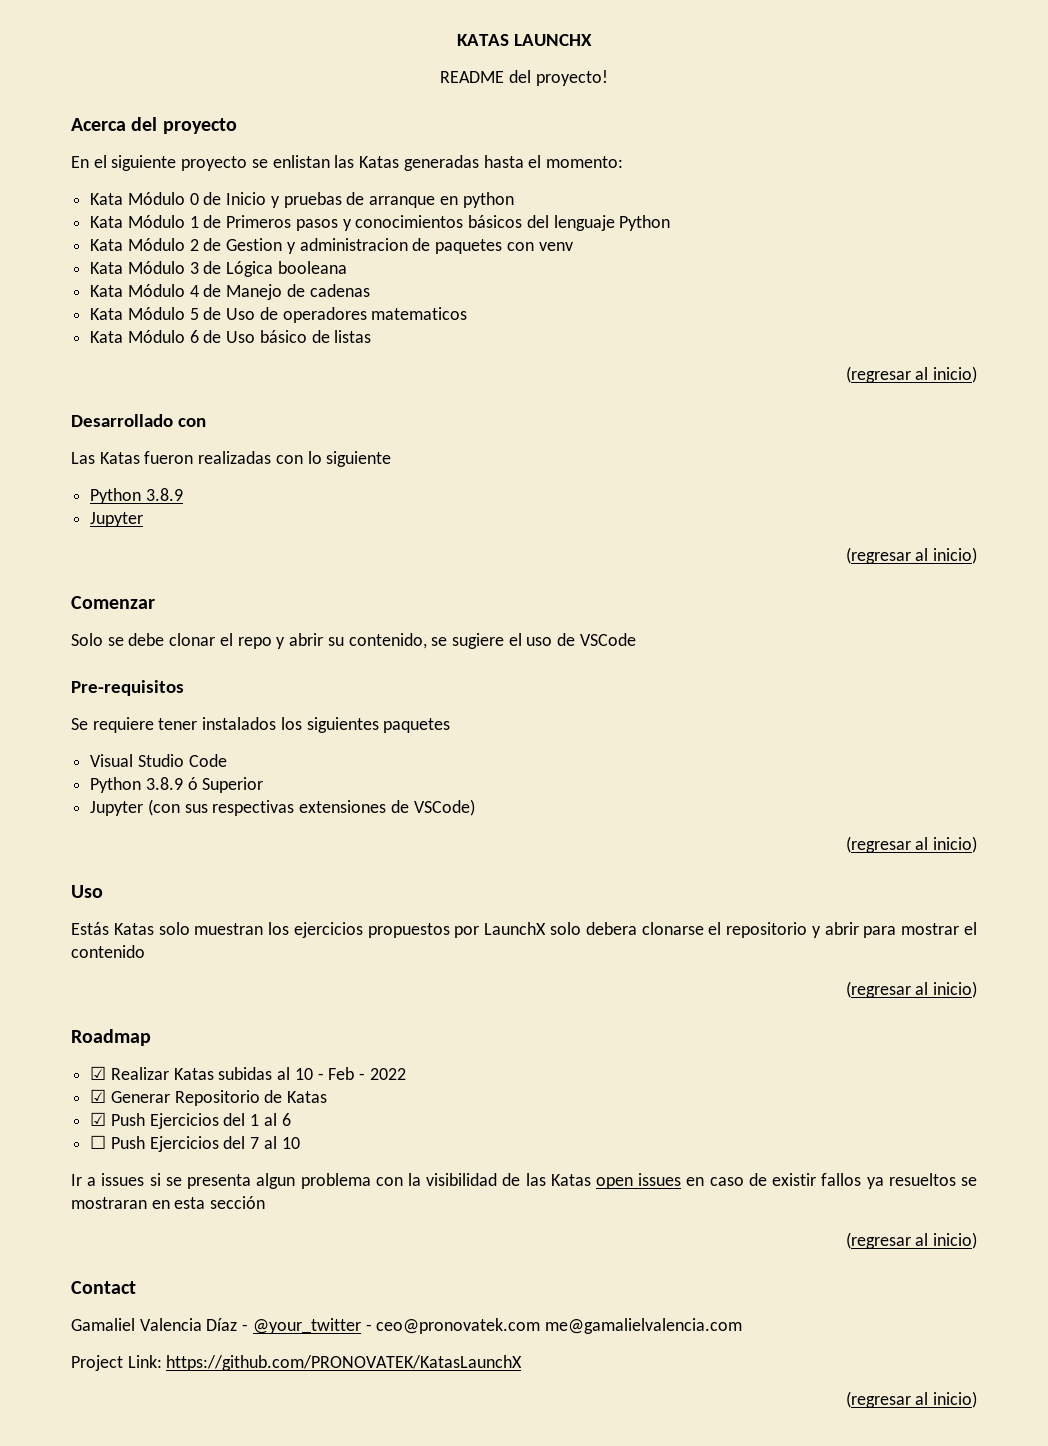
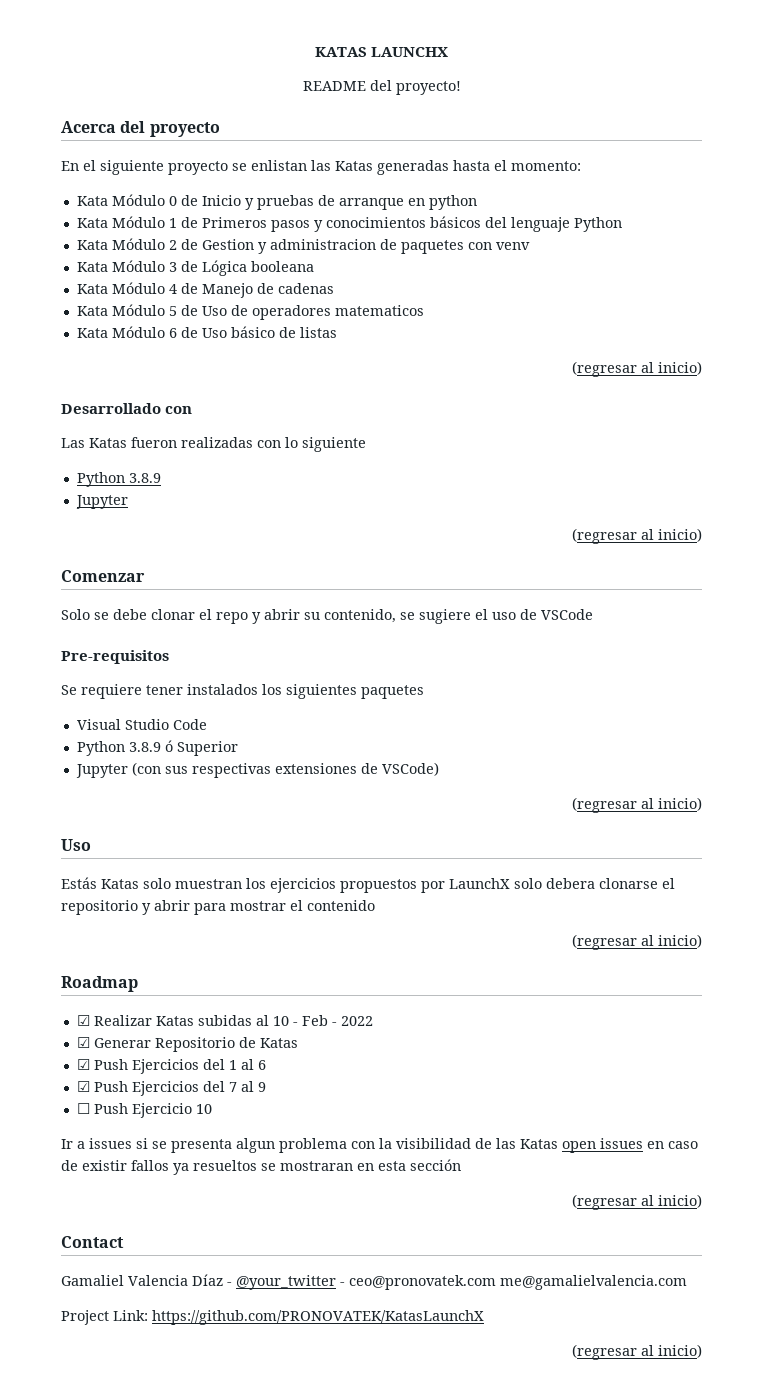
[90,1135,107,1149] ☐ -> [76,1081,90,1092] ☑
(277, 1142) none -> [257,1082,266,1092] [76,1103,192,1118] 9 // ☐ Push Ejercicio

